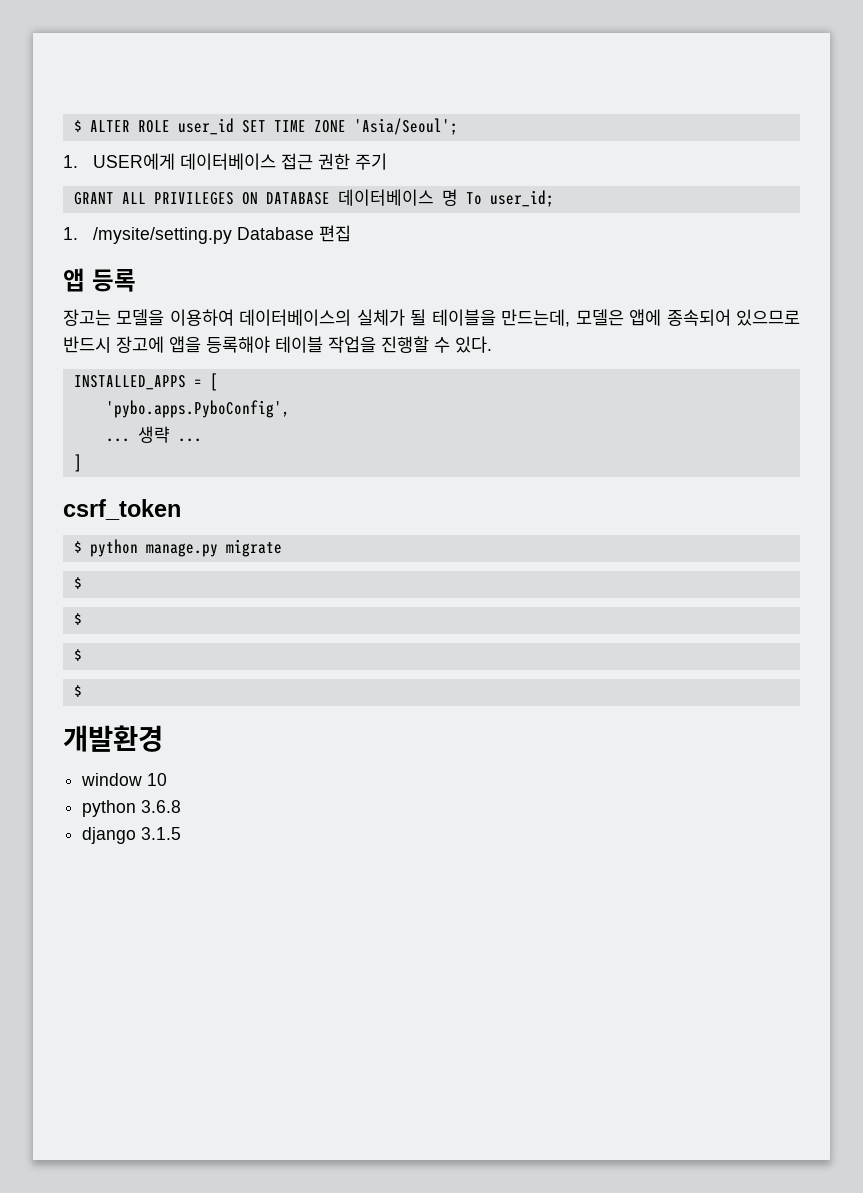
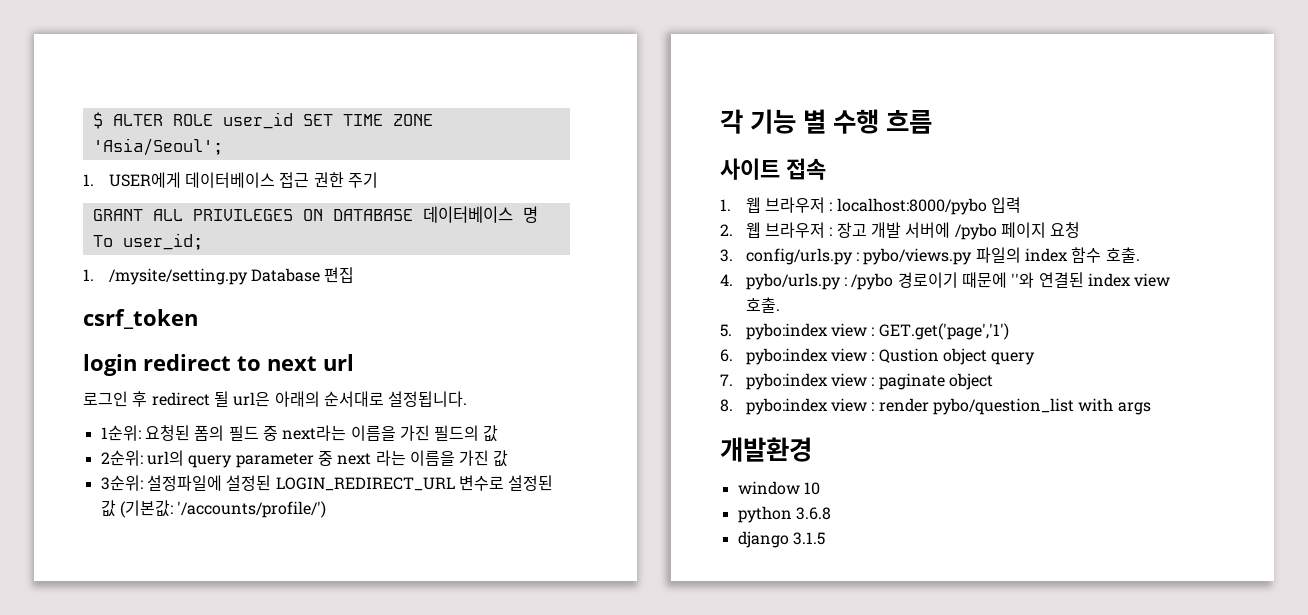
[63,268,136,292] [63,309,801,327] [63,336,492,353] [73,373,218,391] [105,400,290,418] [105,426,202,443] [73,454,82,472] [63,499,181,520] [73,539,282,557] [73,577,82,589] [73,613,82,625] [73,649,82,661] [73,685,82,697] 앱 등록 // 장고는 모델을 이용하여 데이터베이스의 실체가 될 테이블을 만드는데, 모델은 앱에 종속되어 있으므로 반드시 장고에 앱을 등록해야 테이블 작업을 진행할 수 있다. // INSTALLED_APPS = [ // 'pybo.apps.PyboConfig', // ... 생략 ... // ] // csrf_token // $ python manage.py migrate // $ // $ // $ // $ -> [83,309,198,329] [83,354,354,376] [83,391,468,407] [100,425,499,442] [100,450,509,468] [100,475,554,491] [100,500,327,518] [720,109,932,134] [720,158,826,180] [720,197,1022,215] [720,222,1081,240] [720,247,1140,265] [720,272,1171,290] [745,297,780,313] [720,323,1009,340] [720,348,1036,365] [720,373,994,390] [720,398,1151,415] csrf_token // login redirect to next url // 로그인 후 redirect 될 url은 아래의 순서대로 설정됩니다. // 1순위: 요청된 폼의 필드 중 next라는 이름을 가진 필드의 값 // 2순위: url의 query parameter 중 next 라는 이름을 가진 값 // 3순위: 설정파일에 설정된 LOGIN_REDIRECT_URL 변수로 설정된 값 (기본값: '/accounts/profile/') // 각 기능 별 수행 흐름 // 사이트 접속 // 1. 웹 브라우저 : localhost:8000/pybo 입력 // 2. 웹 브라우저 : 장고 개발 서버에 /pybo 페이지 요청 // 3. config/urls.py : pybo/views.py 파일의 index 함수 호출. // 4. pybo/urls.py : /pybo 경로이기 때문에 ''와 연결된 index view 호출. // 5. pybo:index view : GET.get('page','1') // 6. pybo:index view : Qustion object query // 7. pybo:index view : paginate object // 8. pybo:index view : render pybo/question_list with args

